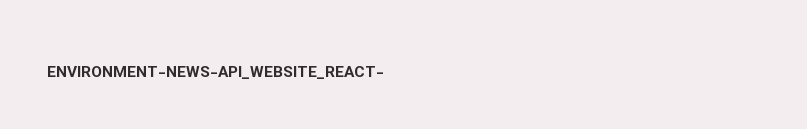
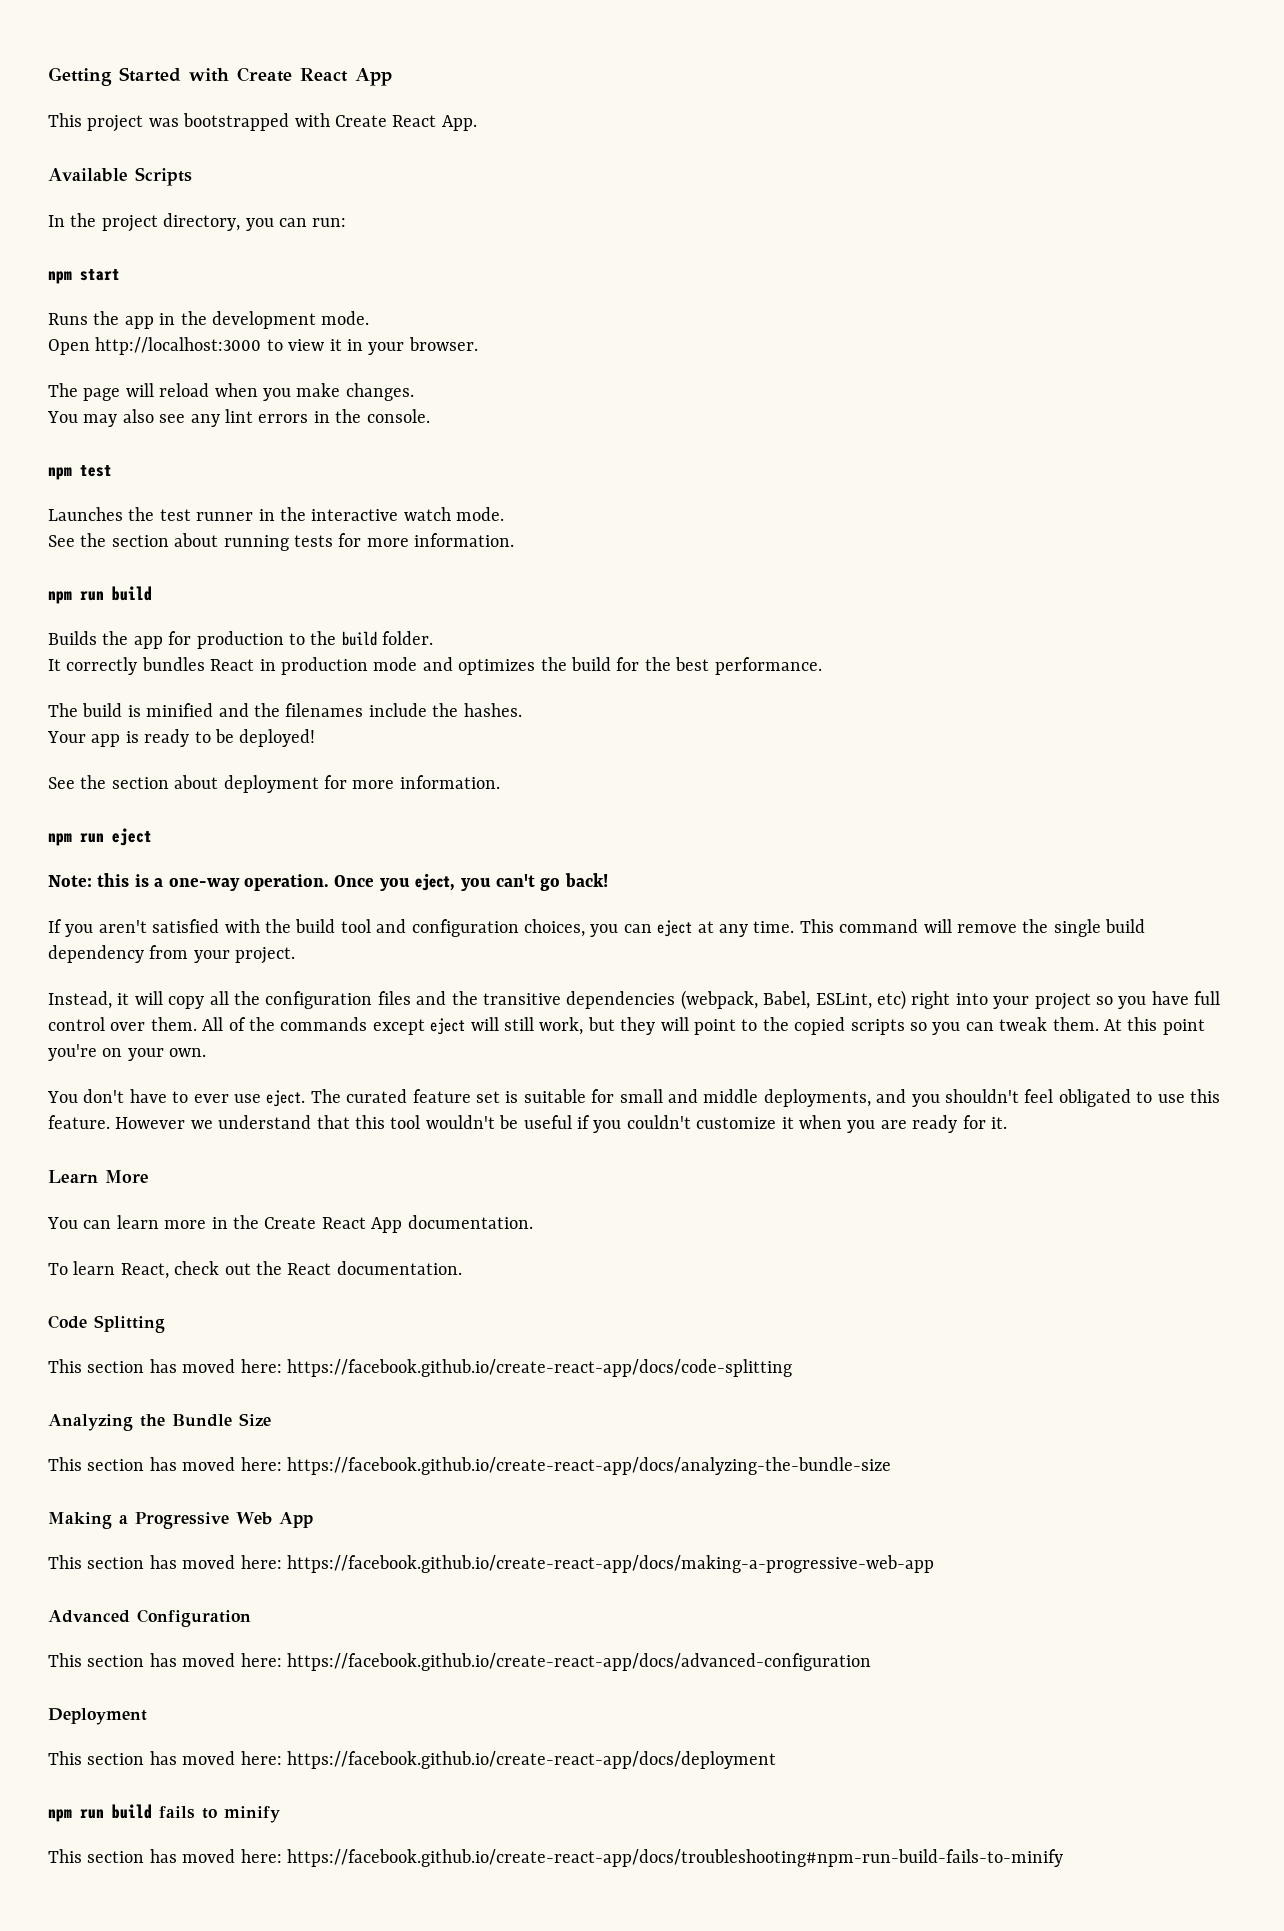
[47,66,384,79] ENVIRONMENT-NEWS-API_WEBSITE_REACT- -> [48,67,392,86] [48,113,477,132] [48,167,192,186] [48,213,347,232] [48,269,120,284] [48,311,370,329] [48,337,478,355] [48,383,414,401] [47,409,430,427] [48,465,112,480] [48,507,505,521] [48,533,515,551] [48,586,152,604] [48,631,434,649] [48,657,822,675] [48,703,522,717] [47,729,316,747] [48,775,500,793] [48,828,152,846] [48,873,608,891] [48,919,1146,937] [48,945,296,964] [48,990,1221,1010] [48,1017,1205,1035] [48,1044,207,1061] [47,1089,1220,1107] [48,1115,1007,1133] [48,1170,149,1183] [47,1215,533,1233] [48,1261,462,1279] [48,1315,165,1333] [48,1359,792,1377] [48,1413,271,1431] [48,1457,891,1475] [48,1512,313,1529] [48,1555,934,1573] [48,1609,251,1627] [48,1653,871,1671] [48,1708,147,1725] [48,1751,776,1769] [48,1804,280,1823] [48,1849,1063,1867] Getting Started with Create React App // This project was bootstrapped with Create React App. // Available Scripts // In the project directory, you can run: // npm start // Runs the app in the development mode. // Open http://localhost:3000 to view it in your browser. // The page will reload when you make changes. // You may also see any lint errors in the console. // npm test // Launches the test runner in the interactive watch mode. // See the section about running tests for more information. // npm run build // Builds the app for production to the build folder. // It correctly bundles React in production mode and optimizes the build for the best performance. // The build is minified and the filenames include the hashes. // Your app is ready to be deployed! // See the section about deployment for more information. // npm run eject // Note: this is a one-way operation. Once you eject, you can't go back! // If you aren't satisfied with the build tool and configuration choices, you can eject at any time. This command will remove the single build dependency from your project. // Instead, it will copy all the configuration files and the transitive dependencies (webpack, Babel, ESLint, etc) right into your project so you have full control over them. All of the commands except eject will still work, but they will point to the copied scripts so you can tweak them. At this point you're on your own. // You don't have to ever use eject. The curated feature set is suitable for small and middle deployments, and you shouldn't feel obligated to use this feature. However we understand that this tool wouldn't be useful if you couldn't customize it when you are ready for it. // Learn More // You can learn more in the Create React App documentation. // To learn React, check out the React documentation. // Code Splitting // This section has moved here: https://facebook.github.io/create-react-app/docs/code-splitting // Analyzing the Bundle Size // This section has moved here: https://facebook.github.io/create-react-app/docs/analyzing-the-bundle-size // Making a Progressive Web App // This section has moved here: https://facebook.github.io/create-react-app/docs/making-a-progressive-web-app // Advanced Configuration // This section has moved here: https://facebook.github.io/create-react-app/docs/advanced-configuration // Deployment // This section has moved here: https://facebook.github.io/create-react-app/docs/deployment // npm run build fails to minify // This section has moved here: https://facebook.github.io/create-react-app/docs/troubleshooting#npm-run-build-fails-to-minify

